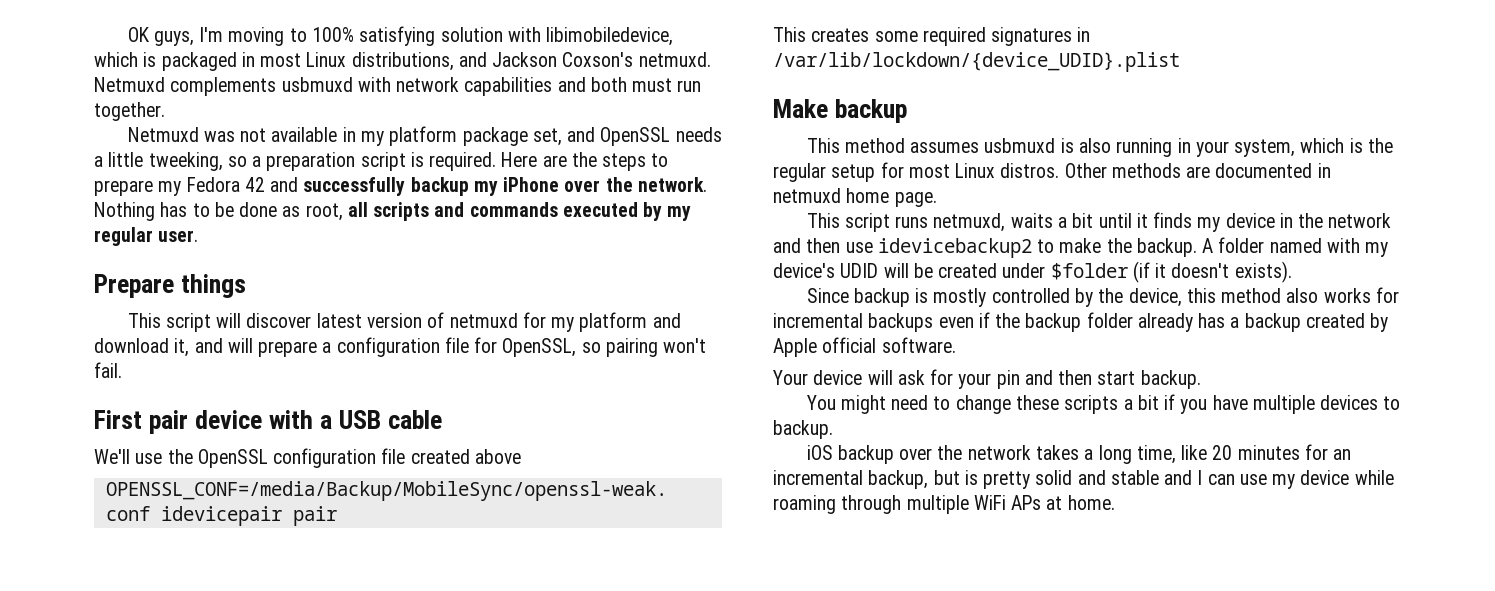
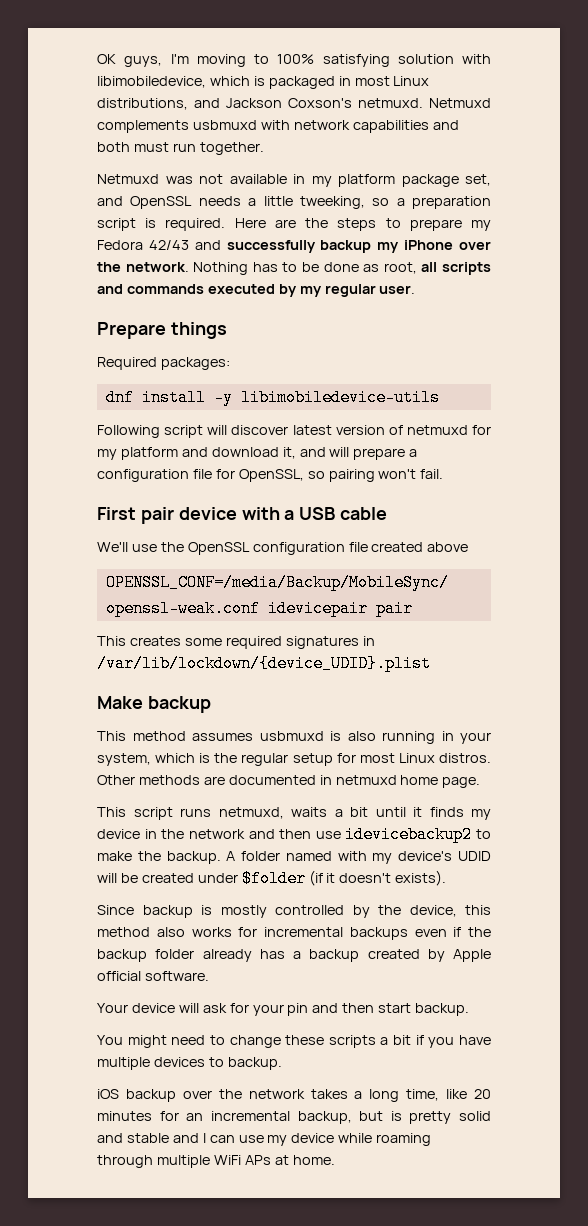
[244,177,265,192] 42 -> [148,240,189,250] 42/43
[127,313,161,328] This -> [97,357,230,370] [105,389,440,406] [97,425,160,438] Required packages: // dnf install -y libimobiledevice-utils // Following

